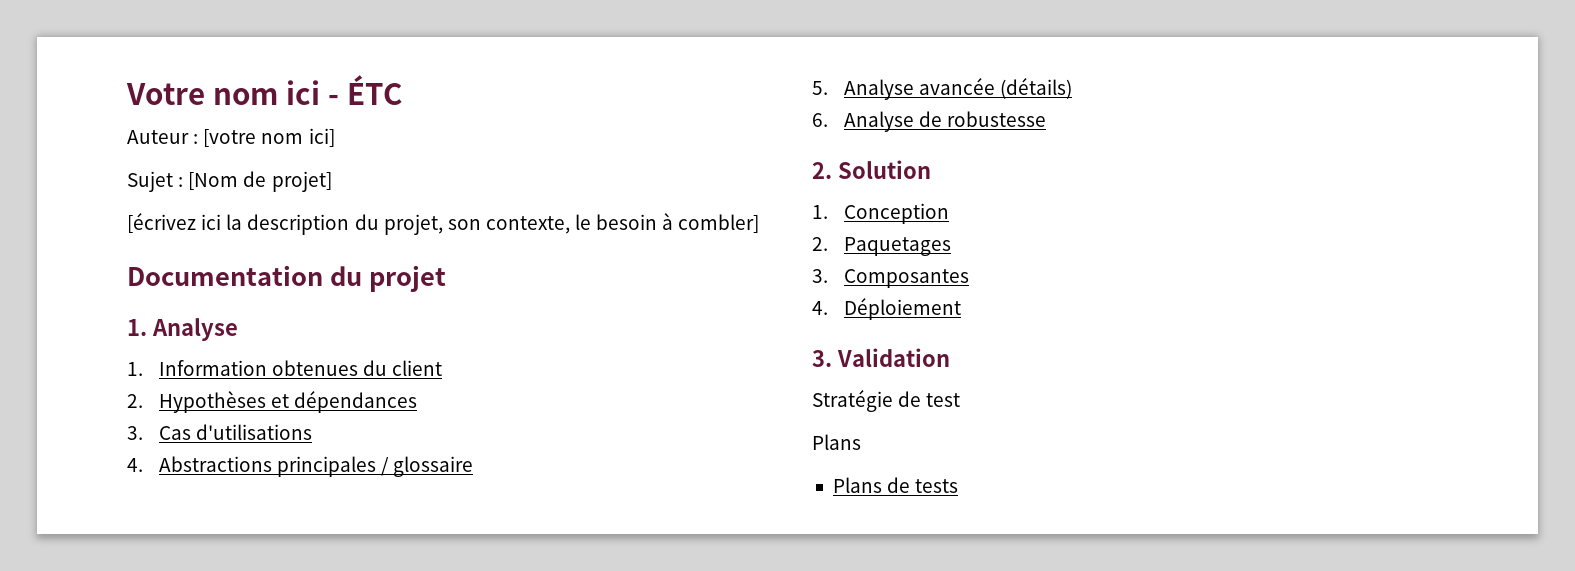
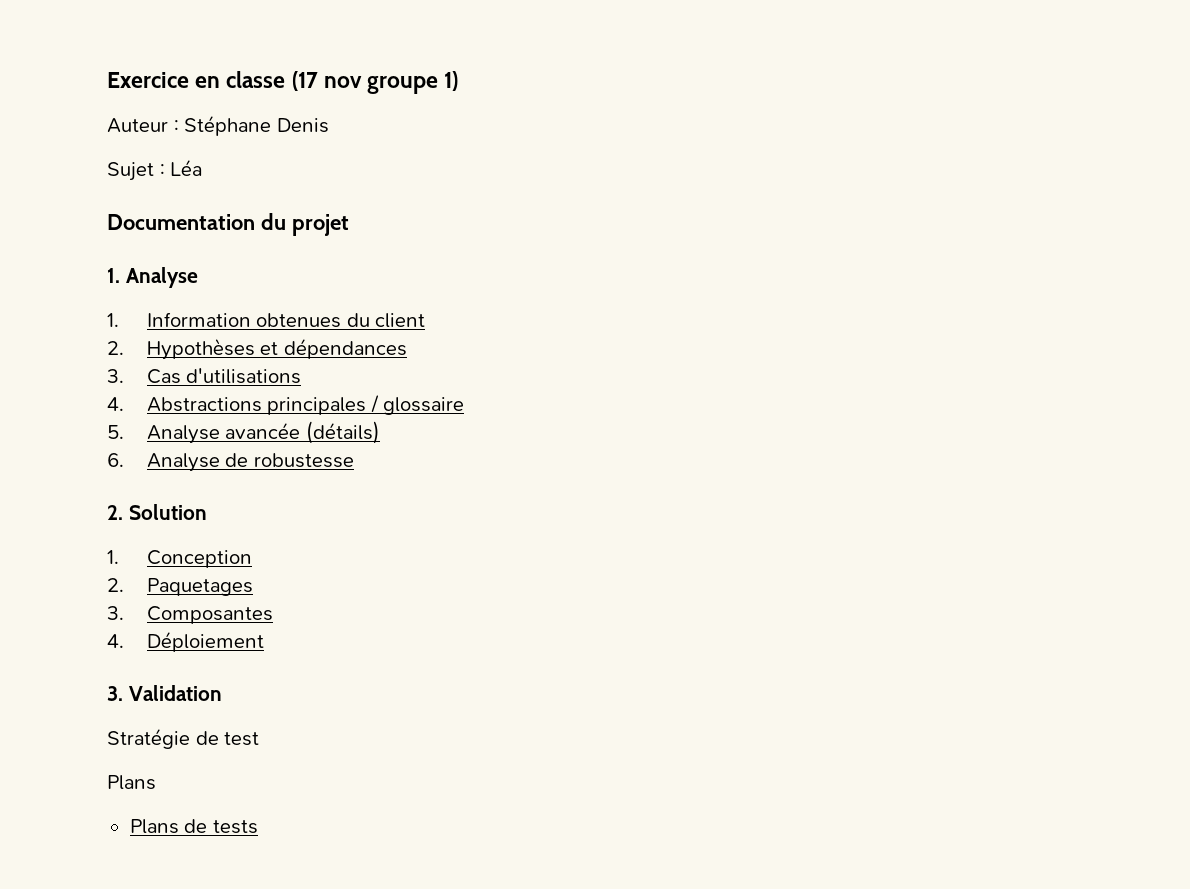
[126,75,402,105] Votre nom ici - ÉTC -> [107,71,459,94] Exercice en classe (17 nov groupe 1)
[203,128,335,147] [votre nom ici] -> [184,115,329,136] Stéphane Denis
[188,171,332,192] [127,213,760,235] [Nom de projet] // [écrivez ici la description du projet, son contexte, le besoin à combler] -> [170,159,203,176] Léa

